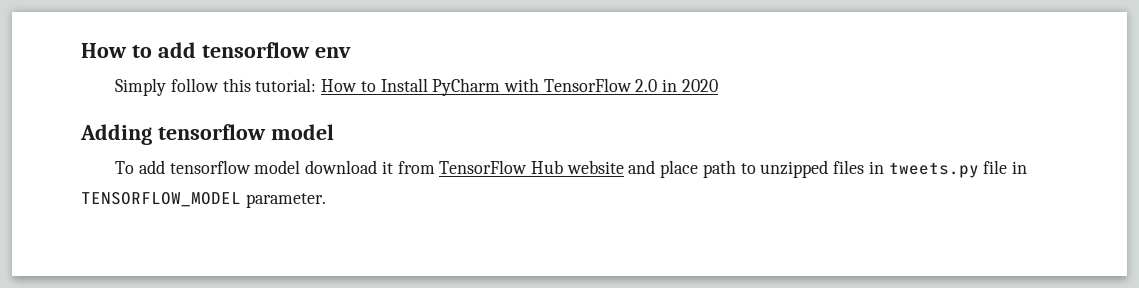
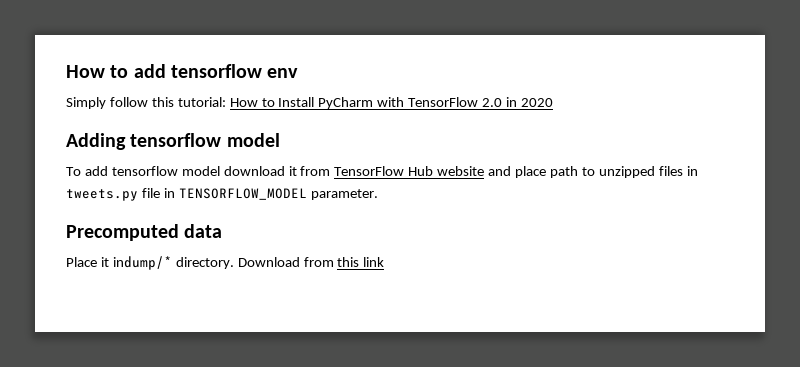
(326, 200) none -> [66,224,223,241] [66,256,385,270] // Precomputed data // Place it indump/* directory. Download from this link

